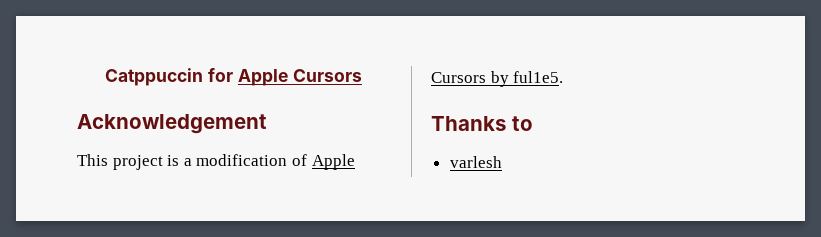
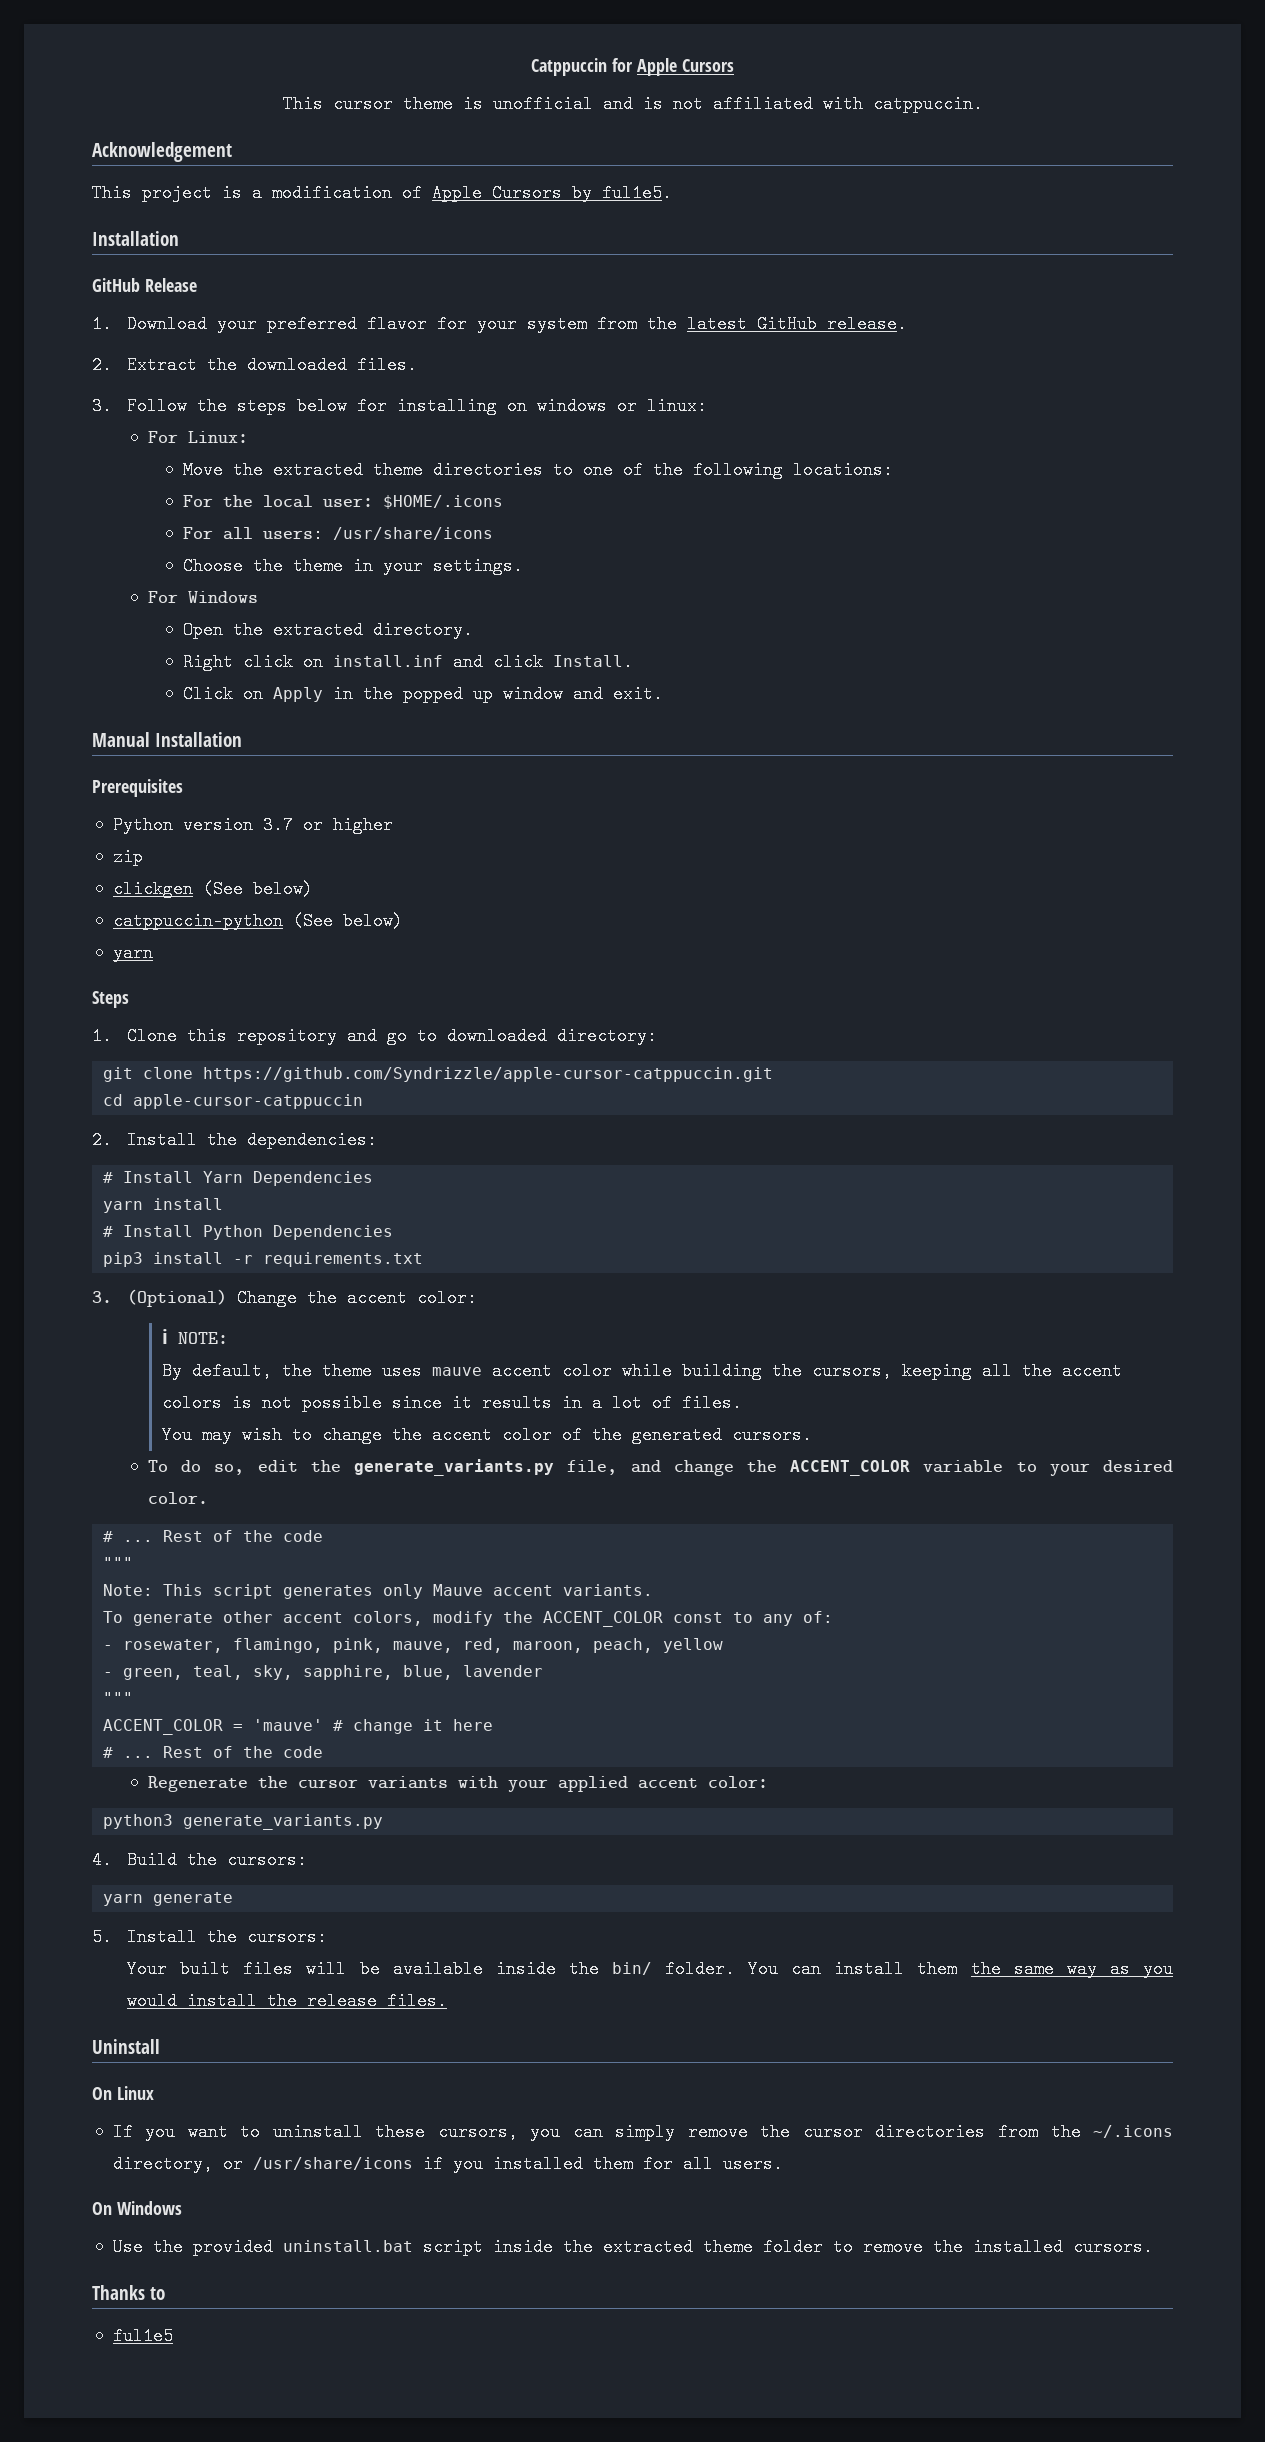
(362, 75) none -> [282,95,983,113] // This cursor theme is unofficial and is not affiliated with catppuccin.
(564, 77) none -> [92,231,179,246] [92,278,197,292] [92,315,908,333] [92,356,418,374] [92,397,708,415] [147,431,248,443] [183,461,894,479] [183,495,504,509] [183,525,494,543] [183,557,524,575] [147,591,258,603] [183,621,474,639] [183,653,634,671] [183,685,664,703] [92,732,243,747] [92,779,183,797] [112,816,393,834] [112,848,143,866] [112,880,313,898] [112,912,403,930] [112,944,153,962] [92,991,129,1008] [92,1027,658,1045] [103,1067,774,1082] [103,1094,364,1109] [92,1131,378,1149] [103,1171,374,1186] [103,1198,224,1213] [103,1225,394,1240] [103,1252,424,1267] [92,1289,478,1307] [162,1329,229,1344] [162,1362,1123,1380] [162,1394,743,1412] [162,1426,813,1444] [147,1459,1173,1476] [147,1492,208,1504] [103,1530,324,1542] [103,1557,134,1569] [103,1584,654,1599] [103,1611,834,1627] [103,1638,724,1653] [103,1665,544,1680] [103,1692,134,1704] [103,1719,494,1735] [103,1746,324,1758] [147,1776,768,1792] [103,1814,384,1830] [92,1851,308,1869] [103,1892,234,1906] [92,1928,328,1946] [127,1960,1174,1978] [127,1992,448,2010] [92,2039,160,2054] [92,2086,154,2100] [112,2123,1174,2141] [112,2155,783,2173] [92,2201,182,2215] [112,2238,1153,2256] // Installation // GitHub Release // 1. Download your preferred flavor for your system from the latest GitHub release. // 2. Extract the downloaded files. // 3. Follow the steps below for installing on windows or linux: // For Linux: // Move the extracted theme directories to one of the following locations: // For the local user: $HOME/.icons // For all users: /usr/share/icons // Choose the theme in your settings. // For Windows // Open the extracted directory. // Right click on install.inf and click Install. // Click on Apply in the popped up window and exit. // Manual Installation // Prerequisites // Python version 3.7 or higher // zip // clickgen (See below) // catppuccin-python (See below) // yarn // Steps // 1. Clone this repository and go to downloaded directory: // git clone https://github.com/Syndrizzle/apple-cursor-catppuccin.git // cd apple-cursor-catppuccin // 2. Install the dependencies: // # Install Yarn Dependencies // yarn install // # Install Python Dependencies // pip3 install -r requirements.txt // 3. (Optional) Change the accent color: // ℹ NOTE: // By default, the theme uses mauve accent color while building the cursors, keeping all the accent colors is not possible since it results in a lot of files. // You may wish to change the accent color of the generated cursors. // To do so, edit the generate_variants.py file, and change the ACCENT_COLOR variable to your desired color. // # ... Rest of the code // """ // Note: This script generates only Mauve accent variants. // To generate other accent colors, modify the ACCENT_COLOR const to any of: // - rosewater, flamingo, pink, mauve, red, maroon, peach, yellow // - green, teal, sky, sapphire, blue, lavender // """ // ACCENT_COLOR = 'mauve' # change it here // # ... Rest of the code // Regenerate the cursor variants with your applied accent color: // python3 generate_variants.py // 4. Build the cursors: // yarn generate // 5. Install the cursors: // Your built files will be available inside the bin/ folder. You can install them the same way as you would install the release files. // Uninstall // On Linux // If you want to uninstall these cursors, you can simply remove the cursor directories from the ~/.icons directory, or /usr/share/icons if you installed them for all users. // On Windows // Use the provided uninstall.bat script inside the extracted theme folder to remove the installed cursors.
[449,156,502,168] varlesh -> [112,2327,173,2345] ful1e5

